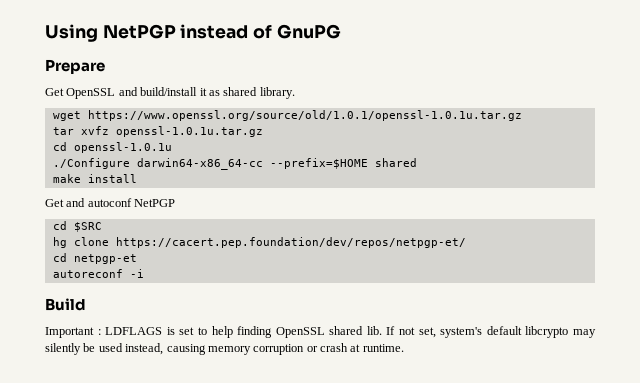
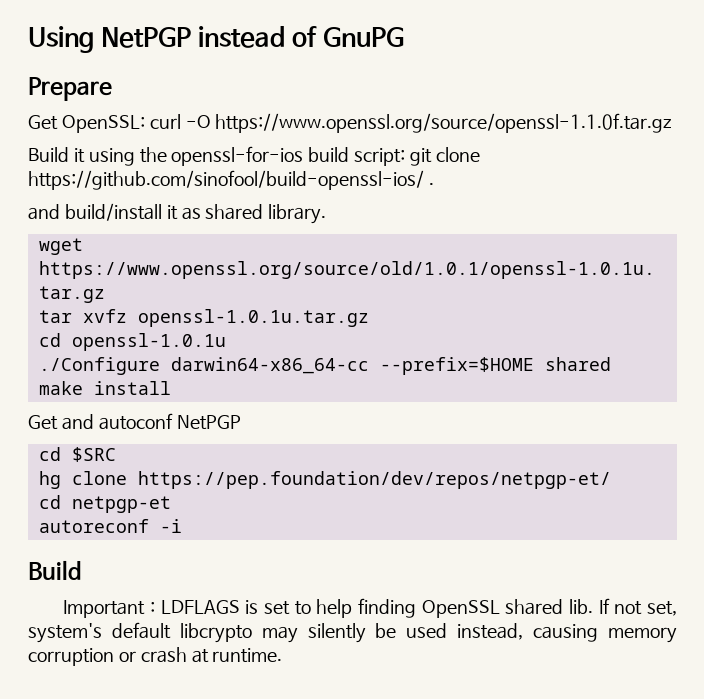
[66,88,116,99] OpenSSL -> [61,113,673,133] [28,146,480,166] [28,170,434,190] OpenSSL: curl -O https://www.openssl.org/source/openssl-1.1.0f.tar.gz // Build it using the openssl-for-ios build script: git clone https://github.com/sinofool/build-openssl-ios/ . //
[115,237,466,248] https://cacert.pep.foundation/dev/repos/netpgp-et/ -> [137,471,611,489] https://pep.foundation/dev/repos/netpgp-et/

